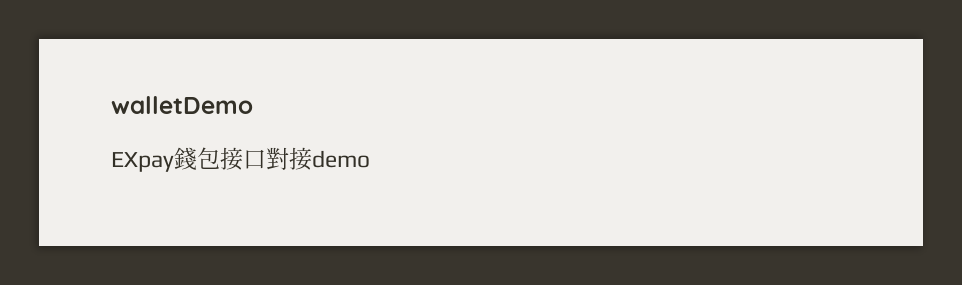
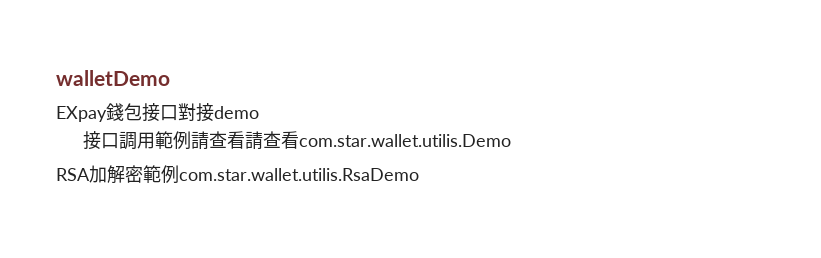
(370, 159) none -> [82,131,511,150] [56,165,419,184] // 接口調用範例請查看請查看com.star.wallet.utilis.Demo // RSA加解密範例com.star.wallet.utilis.RsaDemo

